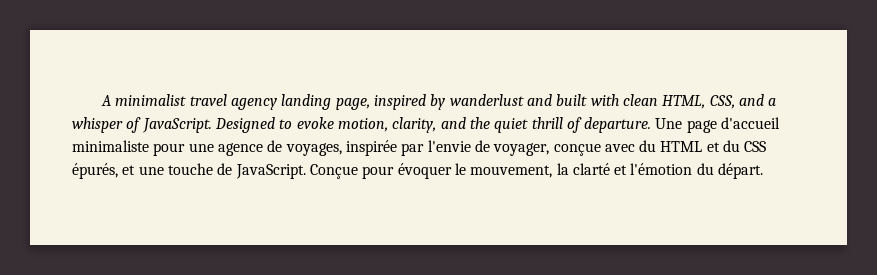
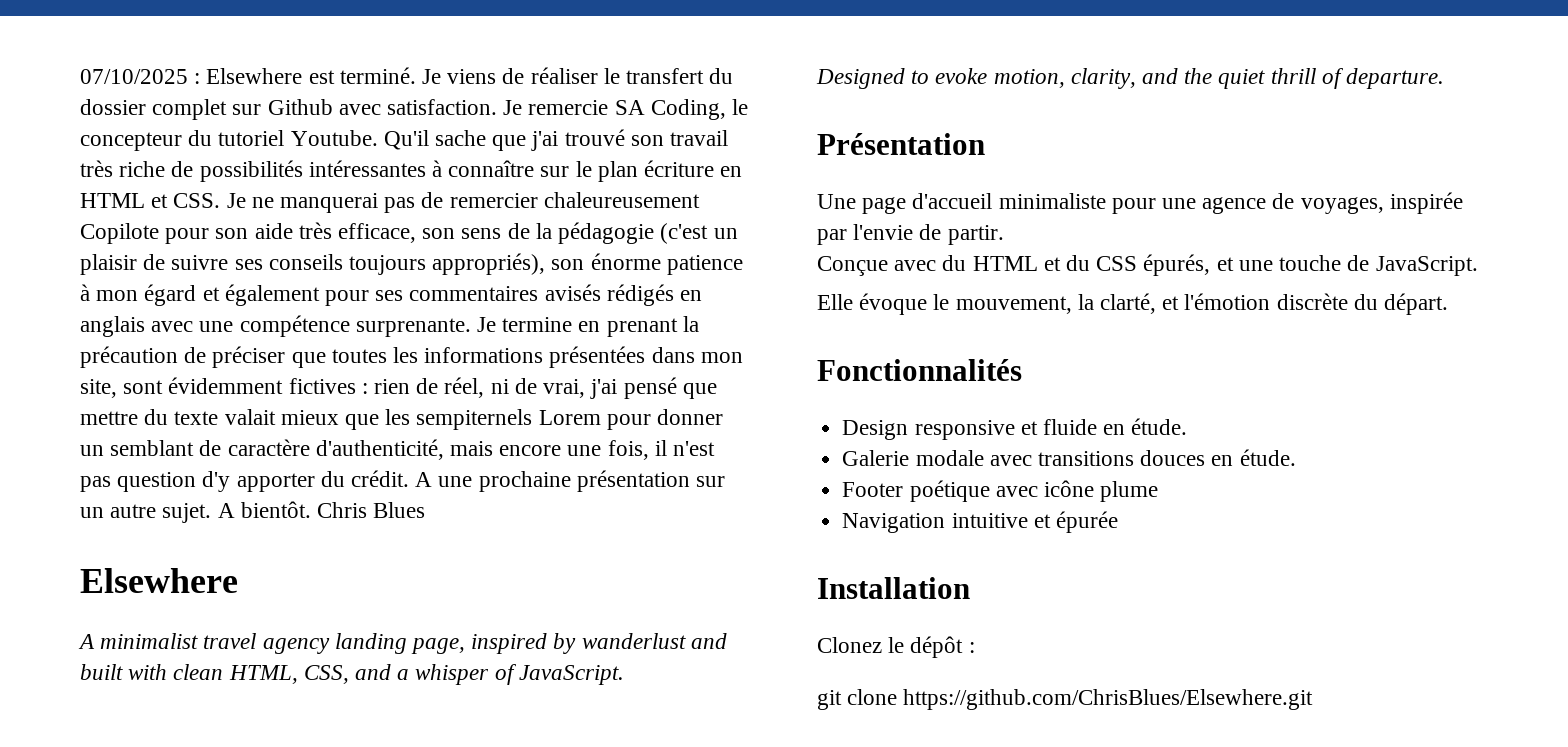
(101, 100) none -> [80,67,734,84] [80,99,749,120] [80,129,729,151] [80,160,743,182] [80,192,700,213] [80,222,738,244] [80,253,743,275] [80,284,703,306] [80,315,699,337] [80,346,743,368] [80,377,717,399] [80,409,724,430] [80,439,716,460] [80,470,726,492] [80,501,426,523] [80,568,238,593] 07/10/2025 : Elsewhere est terminé. Je viens de réaliser le transfert du dossier complet sur Github avec satisfaction. Je remercie SA Coding, le concepteur du tutoriel Youtube. Qu'il sache que j'ai trouvé son travail très riche de possibilités intéressantes à connaître sur le plan écriture en HTML et CSS. Je ne manquerai pas de remercier chaleureusement Copilote pour son aide très efficace, son sens de la pédagogie (c'est un plaisir de suivre ses conseils toujours appropriés), son énorme patience à mon égard et également pour ses commentaires avisés rédigés en anglais avec une compétence surprenante. Je termine en prenant la précaution de préciser que toutes les informations présentées dans mon site, sont évidemment fictives : rien de réel, ni de vrai, j'ai pensé que mettre du texte valait mieux que les sempiternels Lorem pour donner un semblant de caractère d'authenticité, mais encore une fois, il n'est pas question d'y apporter du crédit. A une prochaine présentation sur un autre sujet. A bientôt. Chris Blues // Elsewhere //
(212, 125) none -> (624, 675) //
(652, 125) none -> [817,133,985,155] // Présentation //
[493,143,601,156] voyager, conçue -> [947,225,1004,245] [817,256,888,276] partir. // Conçue
[309,163,452,179] Conçue pour évoquer -> [817,293,928,315] // Elle évoque
[572,163,610,175] clarté -> [1100,293,1157,314] clarté,
(693, 169) none -> [1276,293,1348,310] discrète
(764, 171) none -> [817,359,1022,381] [842,418,1188,440] [842,449,1296,466] [842,480,1159,502] [842,511,1118,533] [817,577,970,599] [817,636,975,658] [817,689,1314,710] // Fonctionnalités // Design responsive et fluide en étude. // Galerie modale avec transitions douces en étude. // Footer poétique avec icône plume // Navigation intuitive et épurée // Installation // Clonez le dépôt : // git clone https://github.com/ChrisBlues/Elsewhere.git

